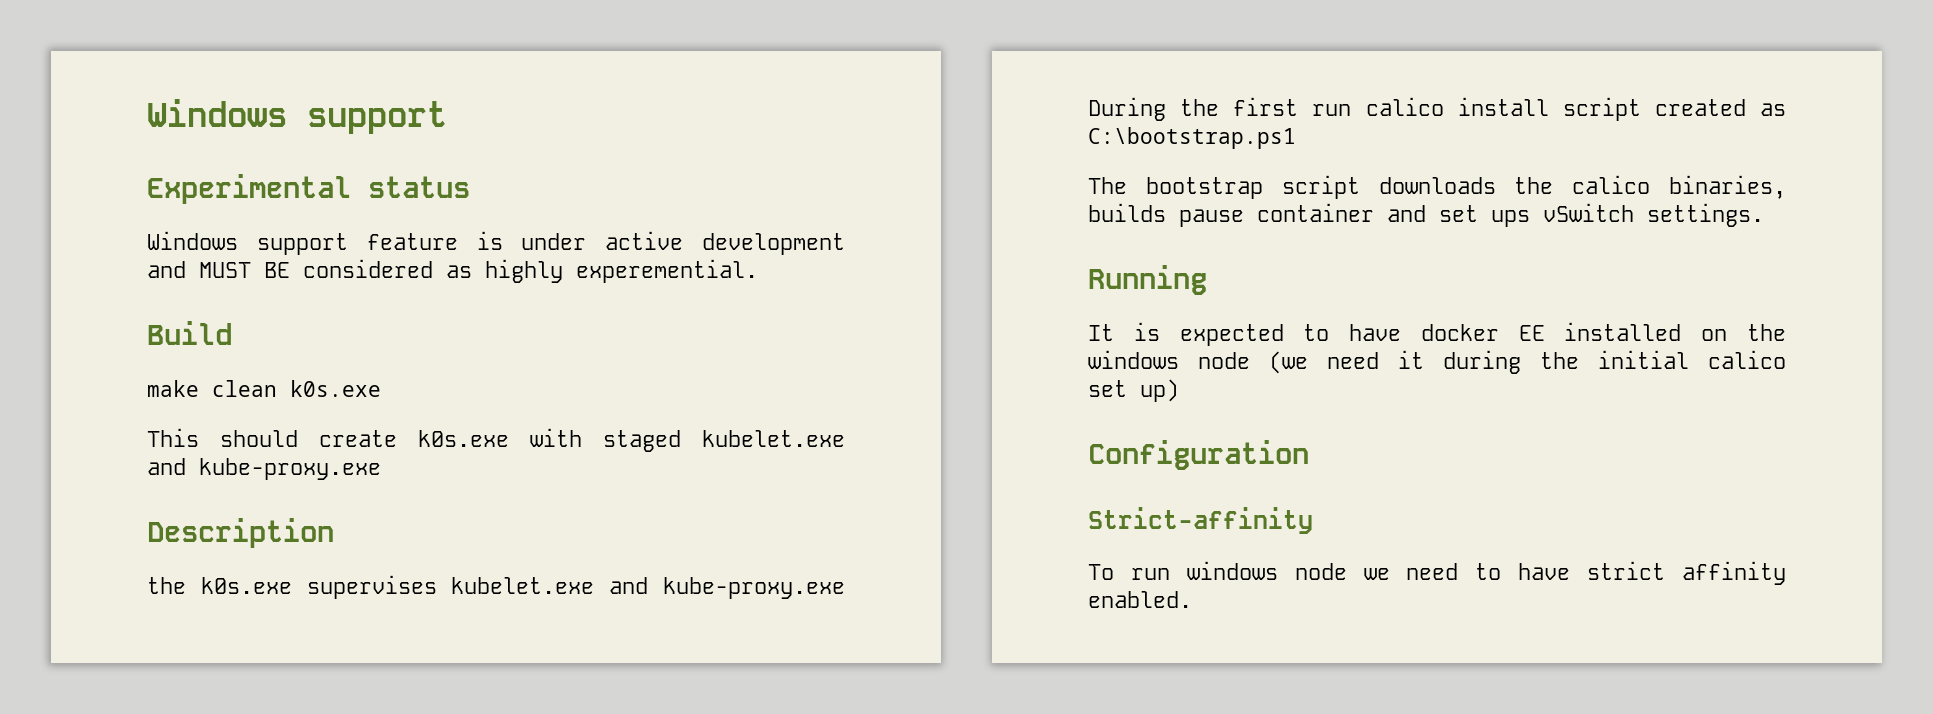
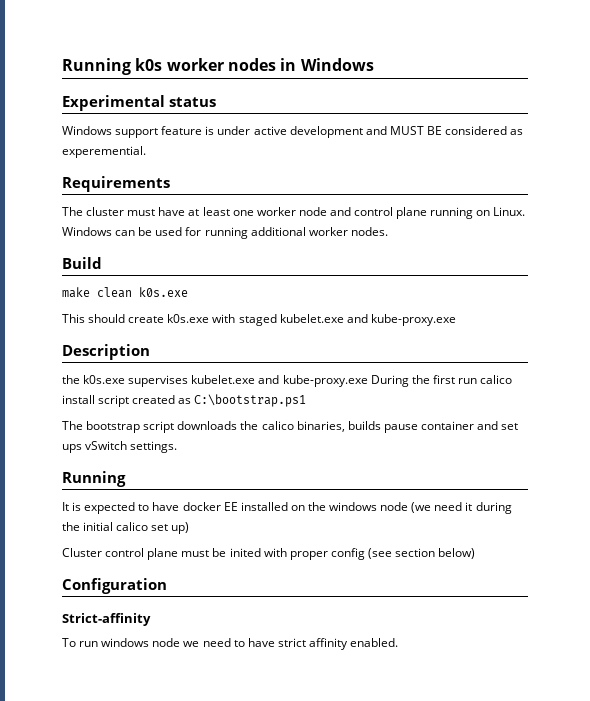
[147,99,447,134] Windows support -> [62,58,374,75] Running k0s worker nodes in Windows
[485,259,563,283] highly -> (524, 132) none
(758, 271) none -> [62,176,170,192] [62,207,526,219] [62,227,388,239] // Requirements // The cluster must have at least one worker node and control plane running on Linux. Windows can be used for running additional worker nodes.
(1179, 390) none -> [62,548,476,560] // Cluster control plane must be inited with proper config (see section below)

